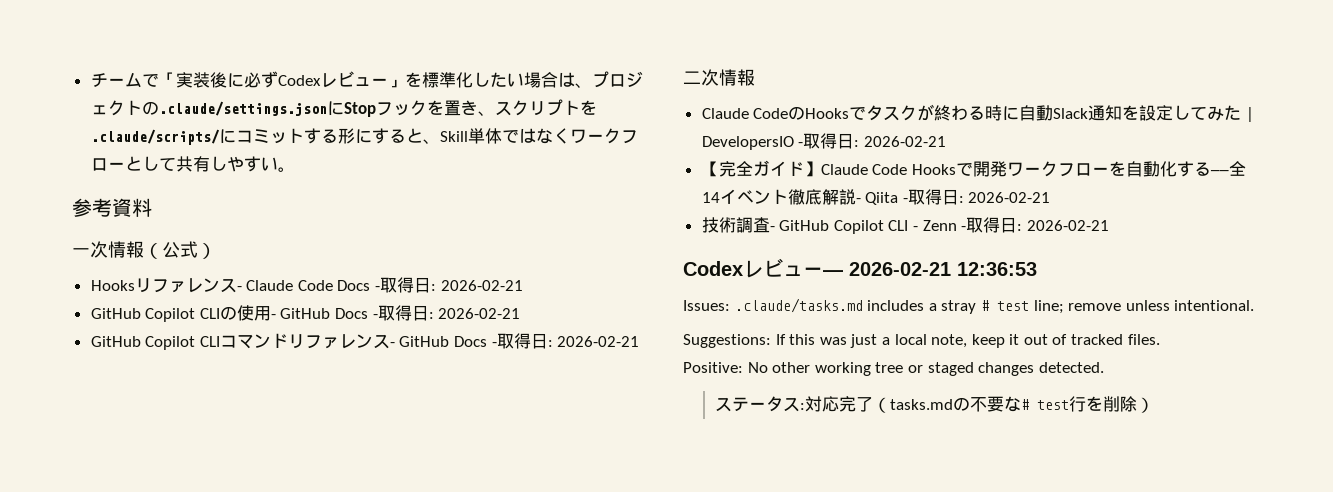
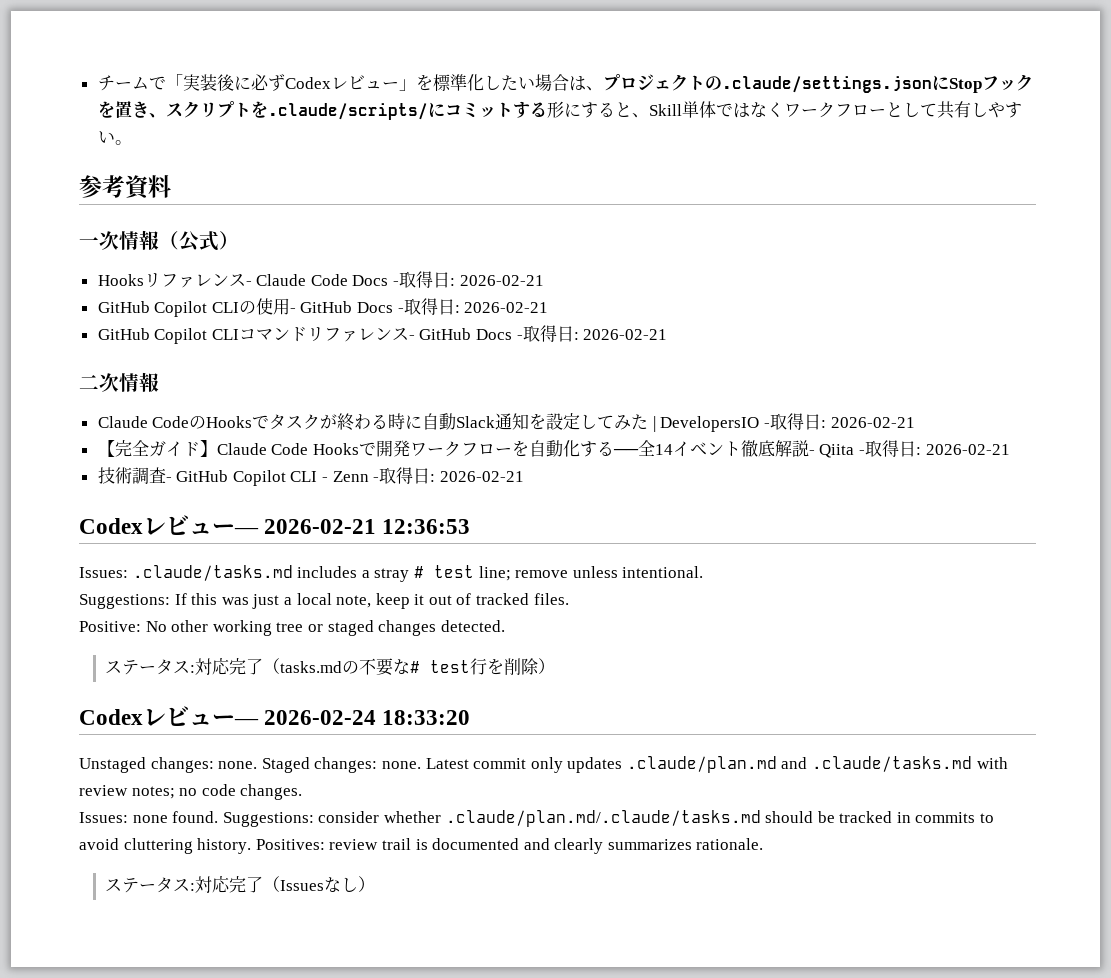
(1154, 405) none -> [79,706,471,726] [79,756,1008,773] [79,784,303,800] [79,810,995,827] [79,838,764,854] [105,876,376,893] // Codexレビュー— 2026-02-24 18:33:20 // Unstaged changes: none. Staged changes: none. Latest commit only updates .claude/plan.md and .claude/tasks.md with review notes; no code changes. // Issues: none found. Suggestions: consider whether .claude/plan.md/.claude/tasks.md should be tracked in commits to avoid cluttering history. Positives: review trail is documented and clearly summarizes rationale. // ステータス:対応完了（Issuesなし）

